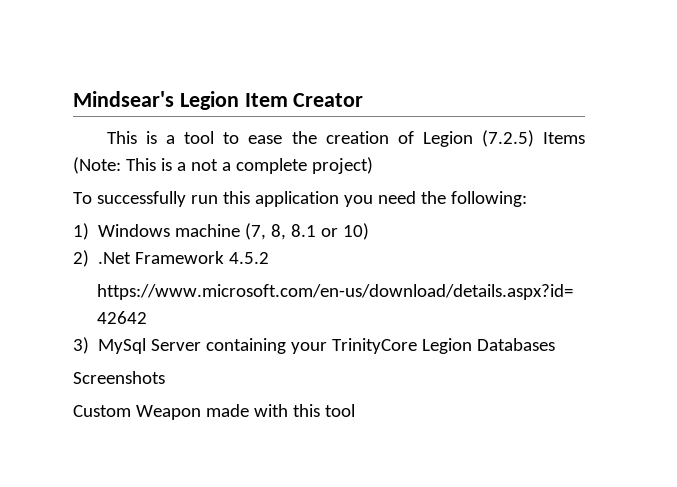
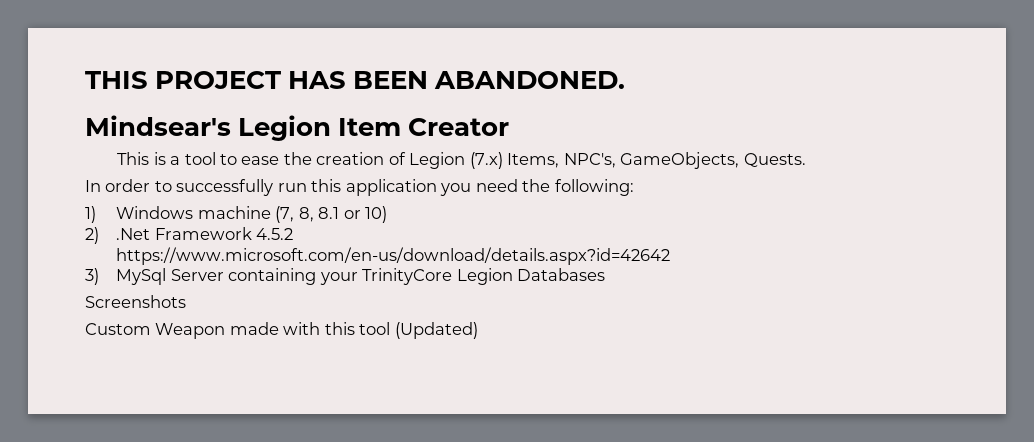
(73, 99) none -> [85,71,626,89] THIS PROJECT HAS BEEN ABANDONED. //
[481,130,586,147] [73,157,373,174] [73,192,92,204] (7.2.5) Items (Note: This is a not a complete project) // To -> [469,152,806,169] [85,179,172,192] (7.x) Items, NPC's, GameObjects, Quests. // In order to
(355, 410) none -> [394,322,478,339] (Updated)

